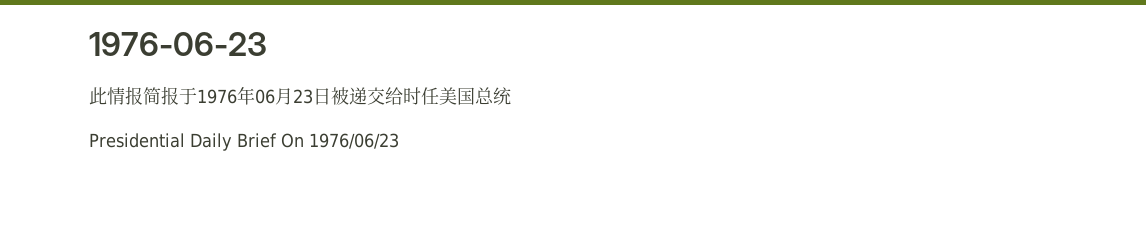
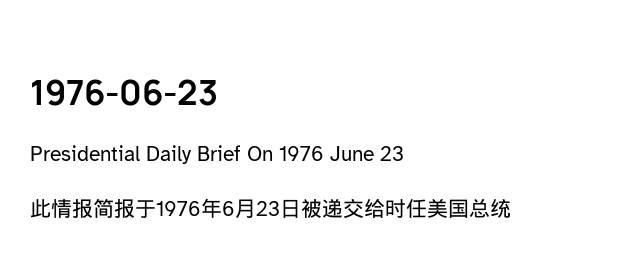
(267, 44) none -> [30,145,404,164] // Presidential Daily Brief On 1976 June 23
[255,89,275,104] 06 -> [222,201,235,216] 6
[89,133,399,151] // Presidential Daily Brief On 1976/06/23 -> (511, 208) none

